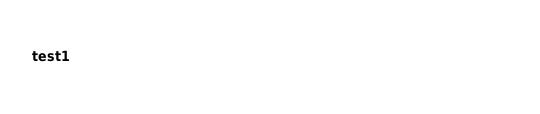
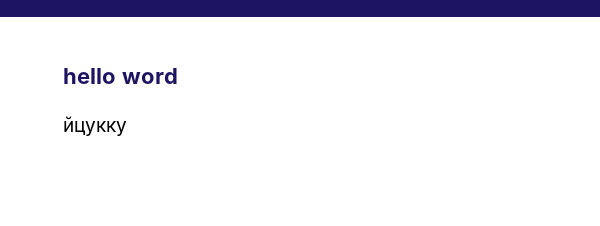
[32,50,70,62] test1 -> [63,68,178,84] [63,116,127,136] hello word // йцукку

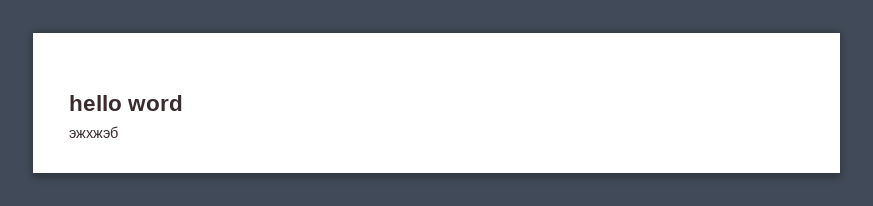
[63,116,127,136] йцукку -> [69,126,118,138] эжхжэб

